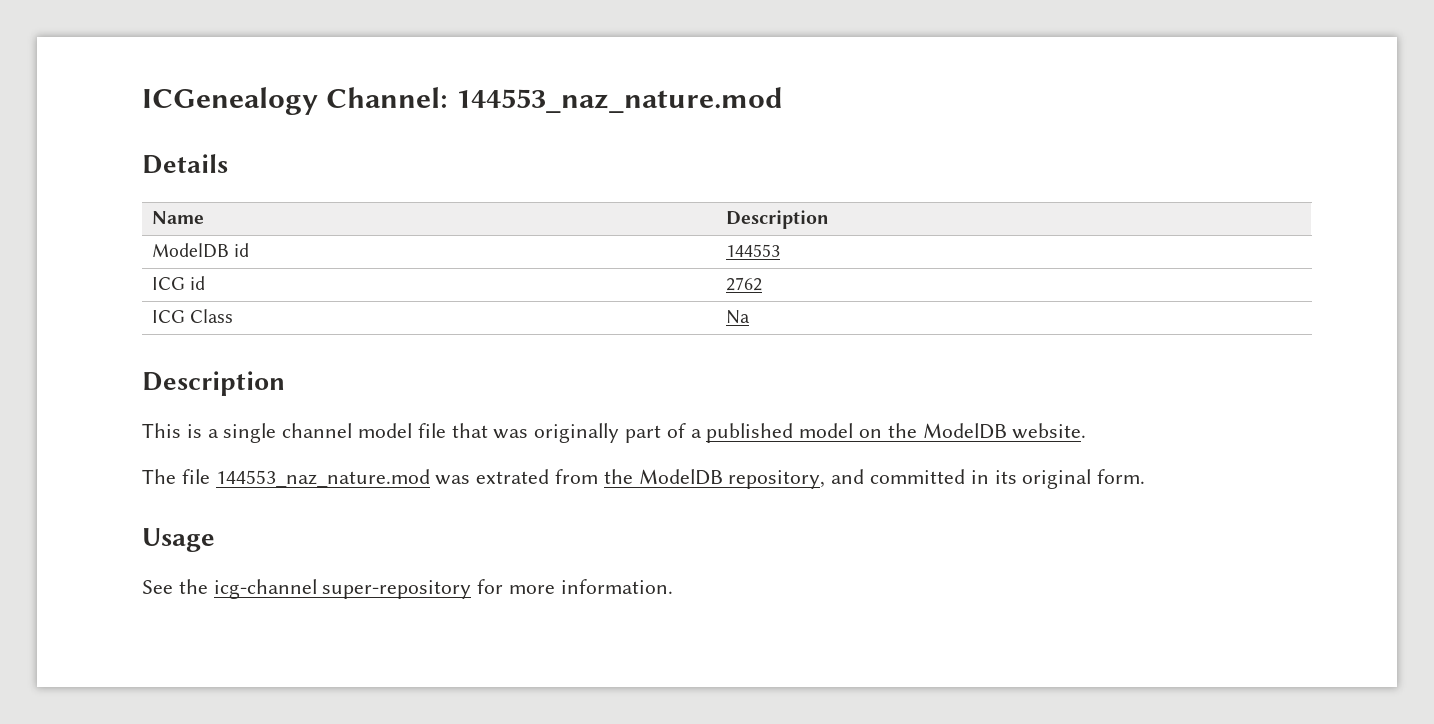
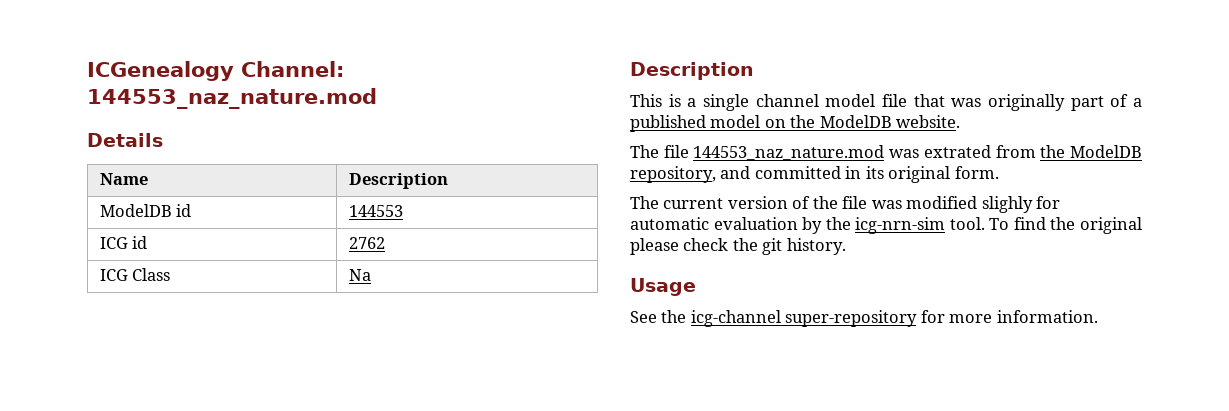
(1146, 476) none -> [630,196,1061,213] [630,217,1142,234] [630,238,846,255] // The current version of the file was modified slighly for automatic evaluation by the icg-nrn-sim tool. To find the original please check the git history.

